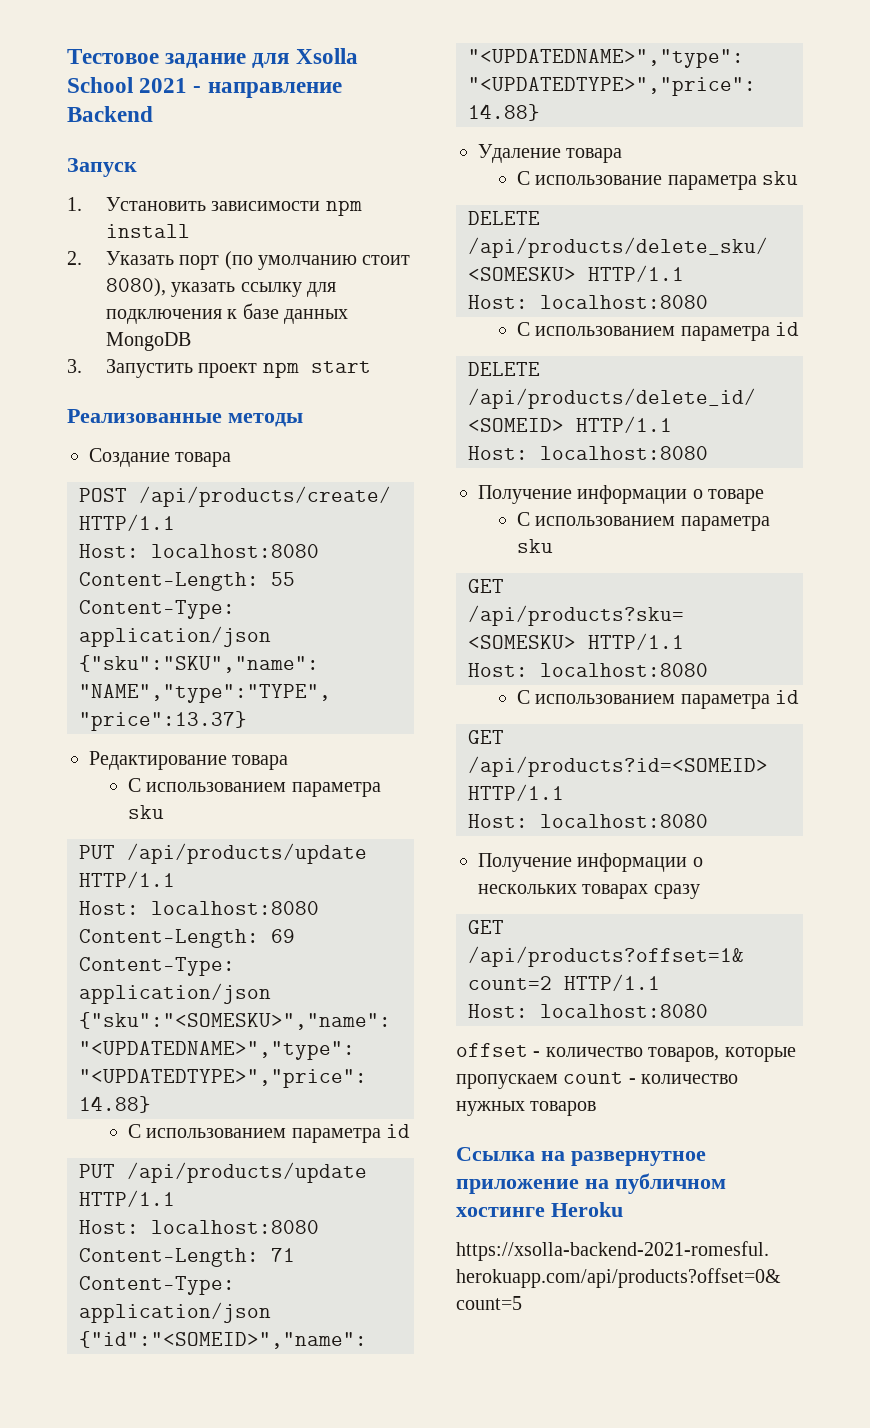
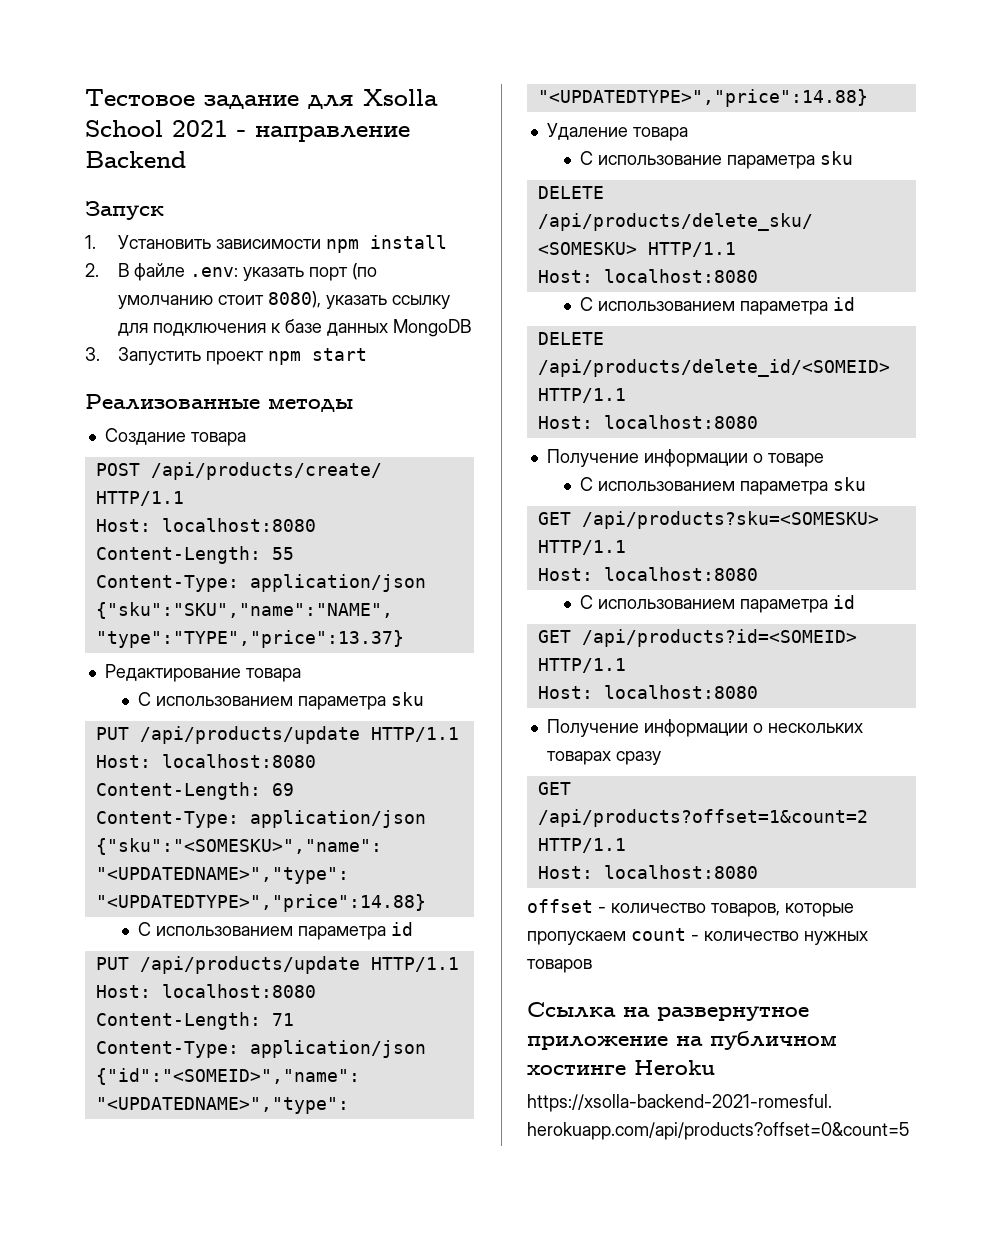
[105,251,174,265] Указать -> [118,263,305,281] В файле .env: указать

